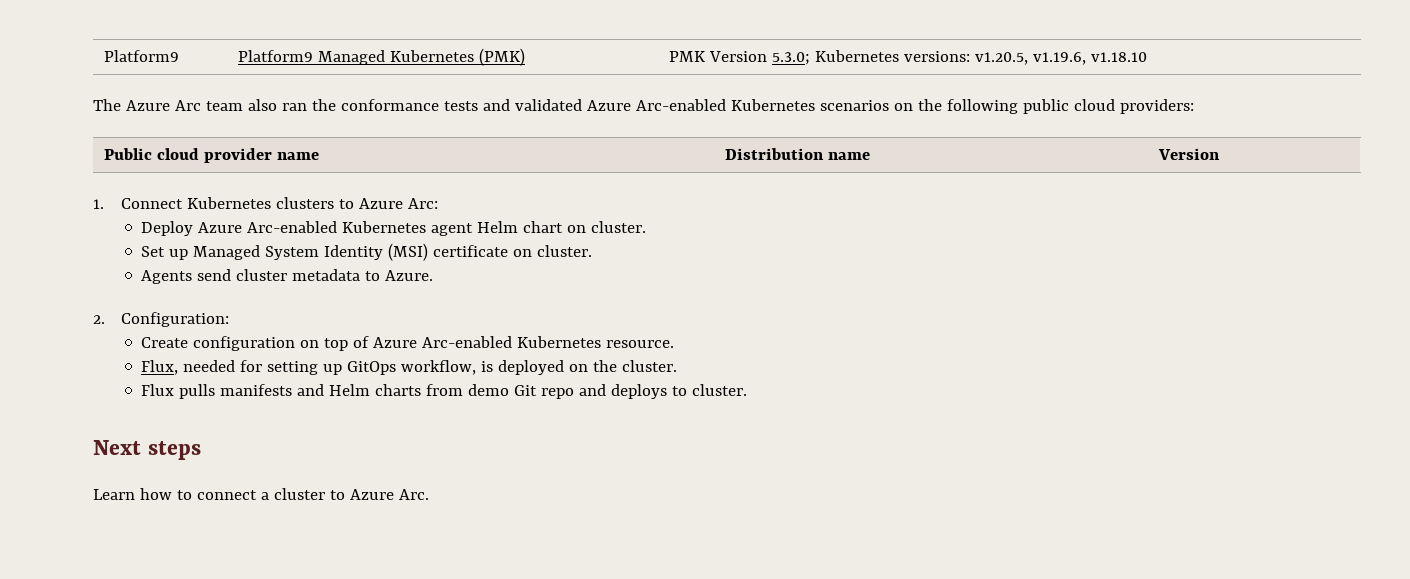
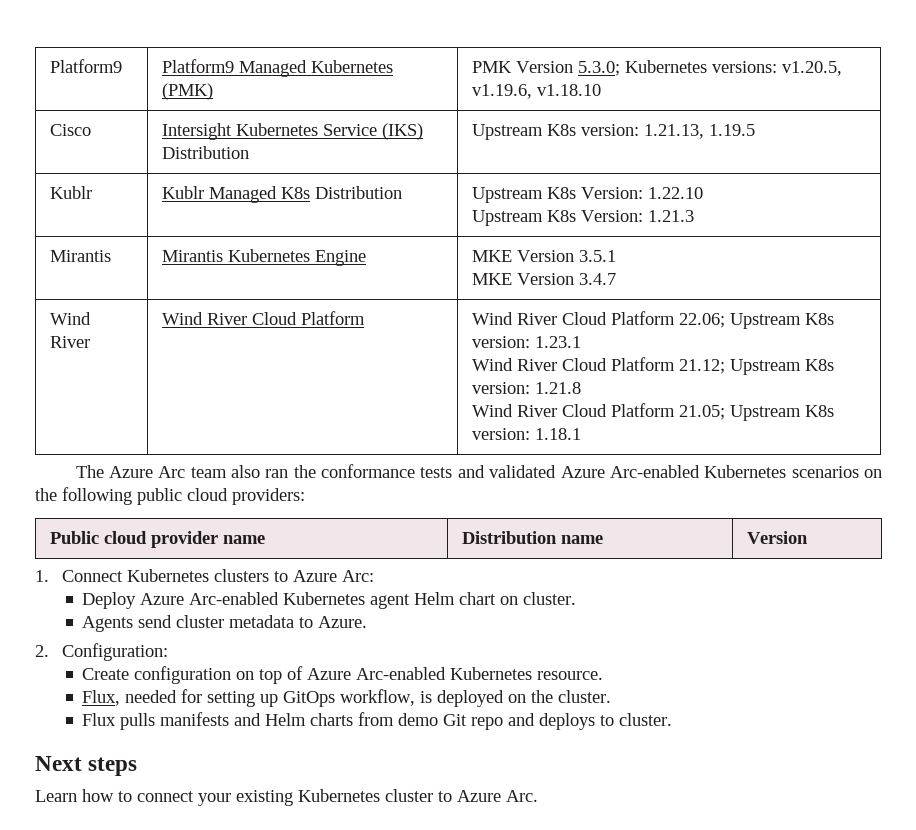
(1147, 57) none -> [49,124,91,136] [161,123,423,140] [161,146,249,159] [471,124,755,140] [49,186,92,199] [161,186,402,203] [471,187,703,203] [471,210,694,226] [49,250,111,262] [161,249,366,266] [471,250,616,262] [471,273,616,285] [49,312,91,325] [49,336,90,348] [161,311,365,325] [471,311,834,329] [471,336,581,348] [471,357,834,375] [471,382,581,394] [471,403,834,421] [471,428,581,440] // Cisco | Intersight Kubernetes Service (IKS) Distribution | Upstream K8s version: 1.21.13, 1.19.5 // Kublr | Kublr Managed K8s Distribution | Upstream K8s Version: 1.22.10 // Upstream K8s Version: 1.21.3 // Mirantis | Mirantis Kubernetes Engine | MKE Version 3.5.1 // MKE Version 3.4.7 // Wind River | Wind River Cloud Platform | Wind River Cloud Platform 22.06; Upstream K8s version: 1.23.1 // Wind River Cloud Platform 21.12; Upstream K8s version: 1.21.8 // Wind River Cloud Platform 21.05; Upstream K8s version: 1.18.1
[141,243,593,261] // Set up Managed System Identity (MSI) certificate on cluster. -> (577, 598) none
[260,492,269,500] a -> [198,789,380,806] your existing Kubernetes

